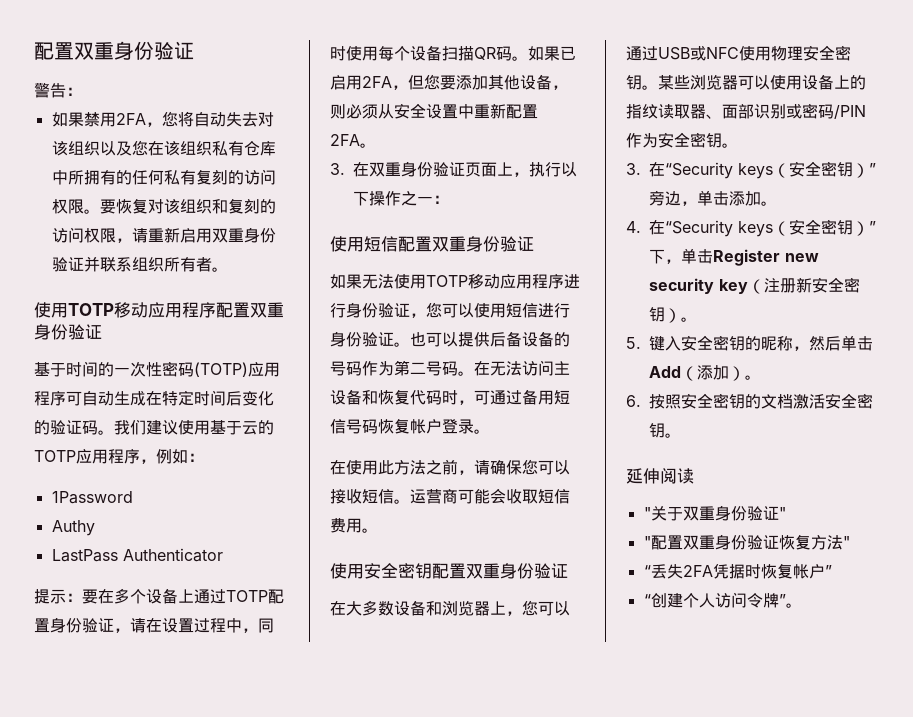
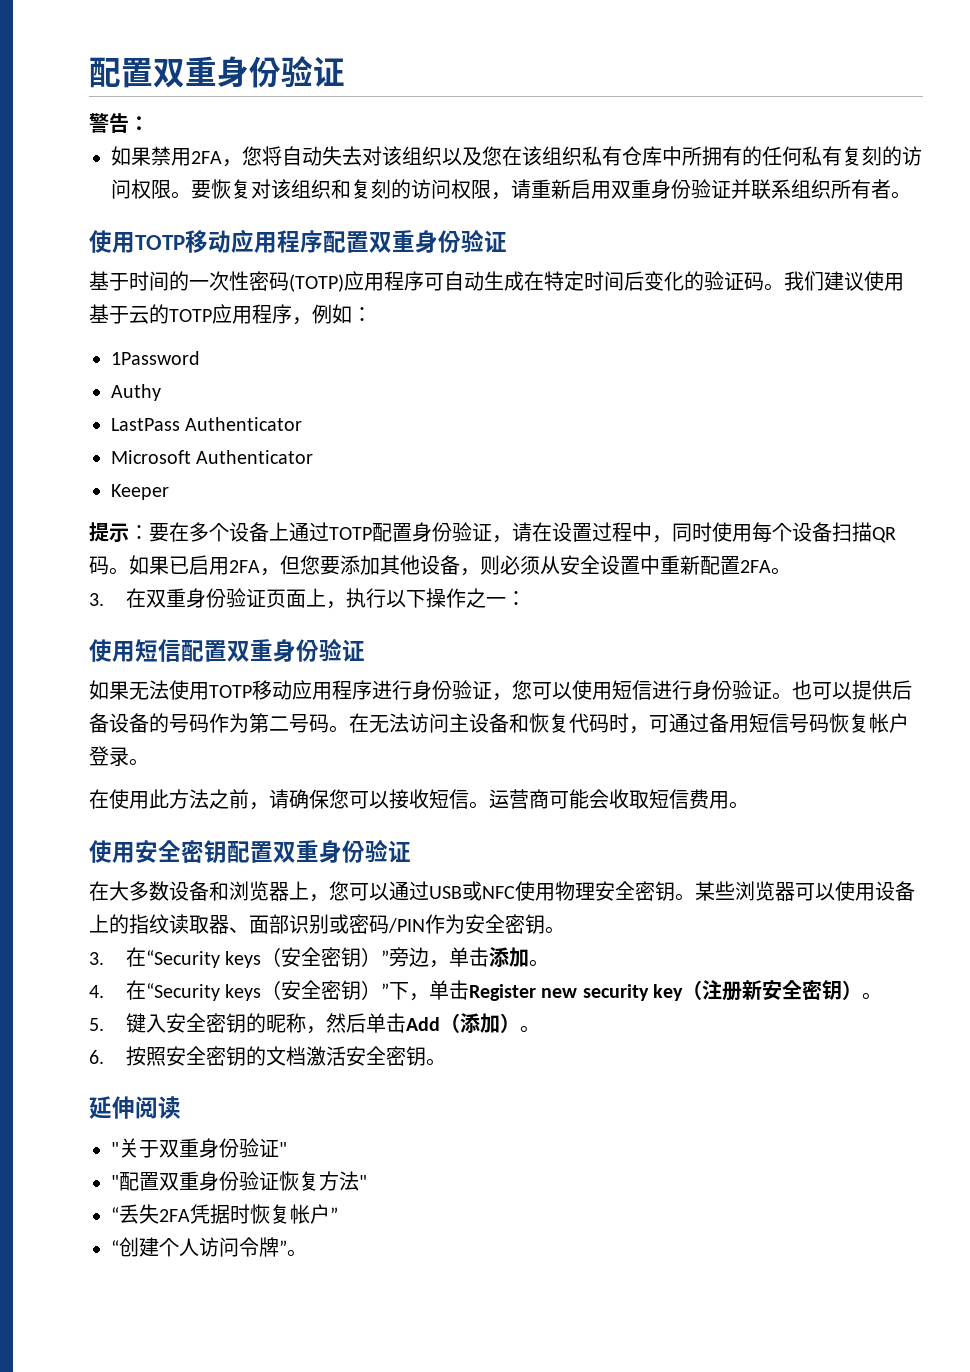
(223, 555) none -> [111,450,314,464] [111,484,169,500] // Microsoft Authenticator // Keeper

